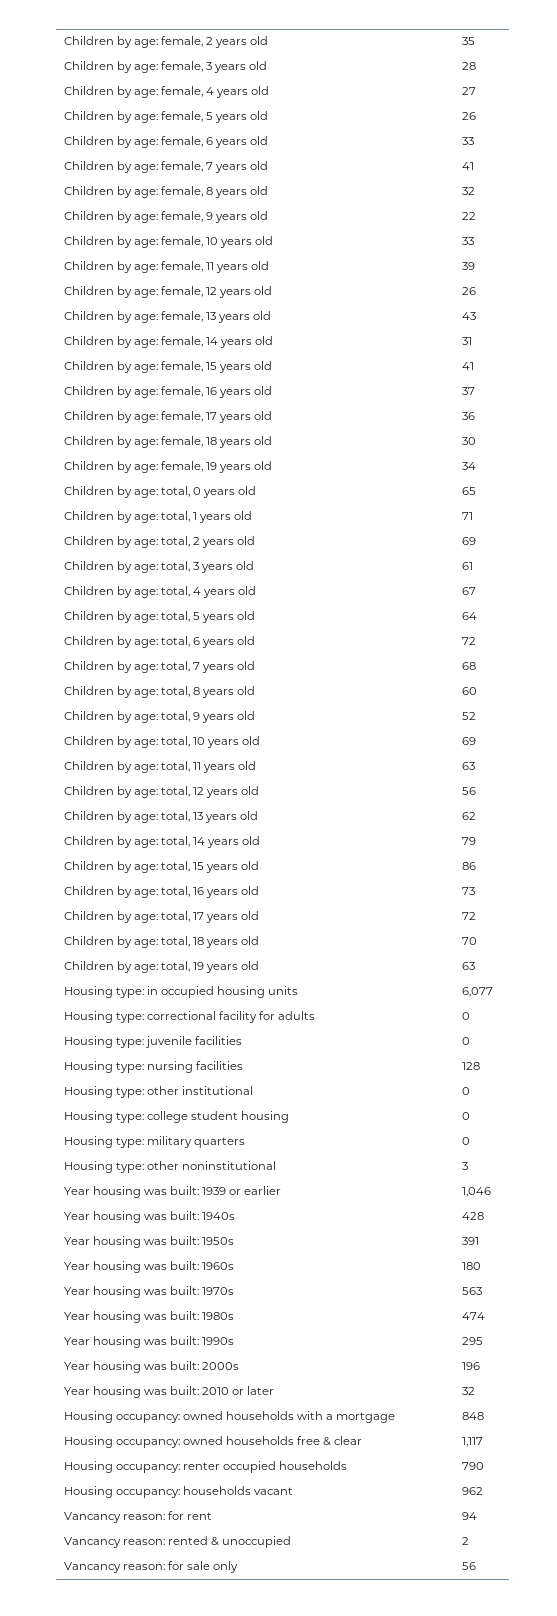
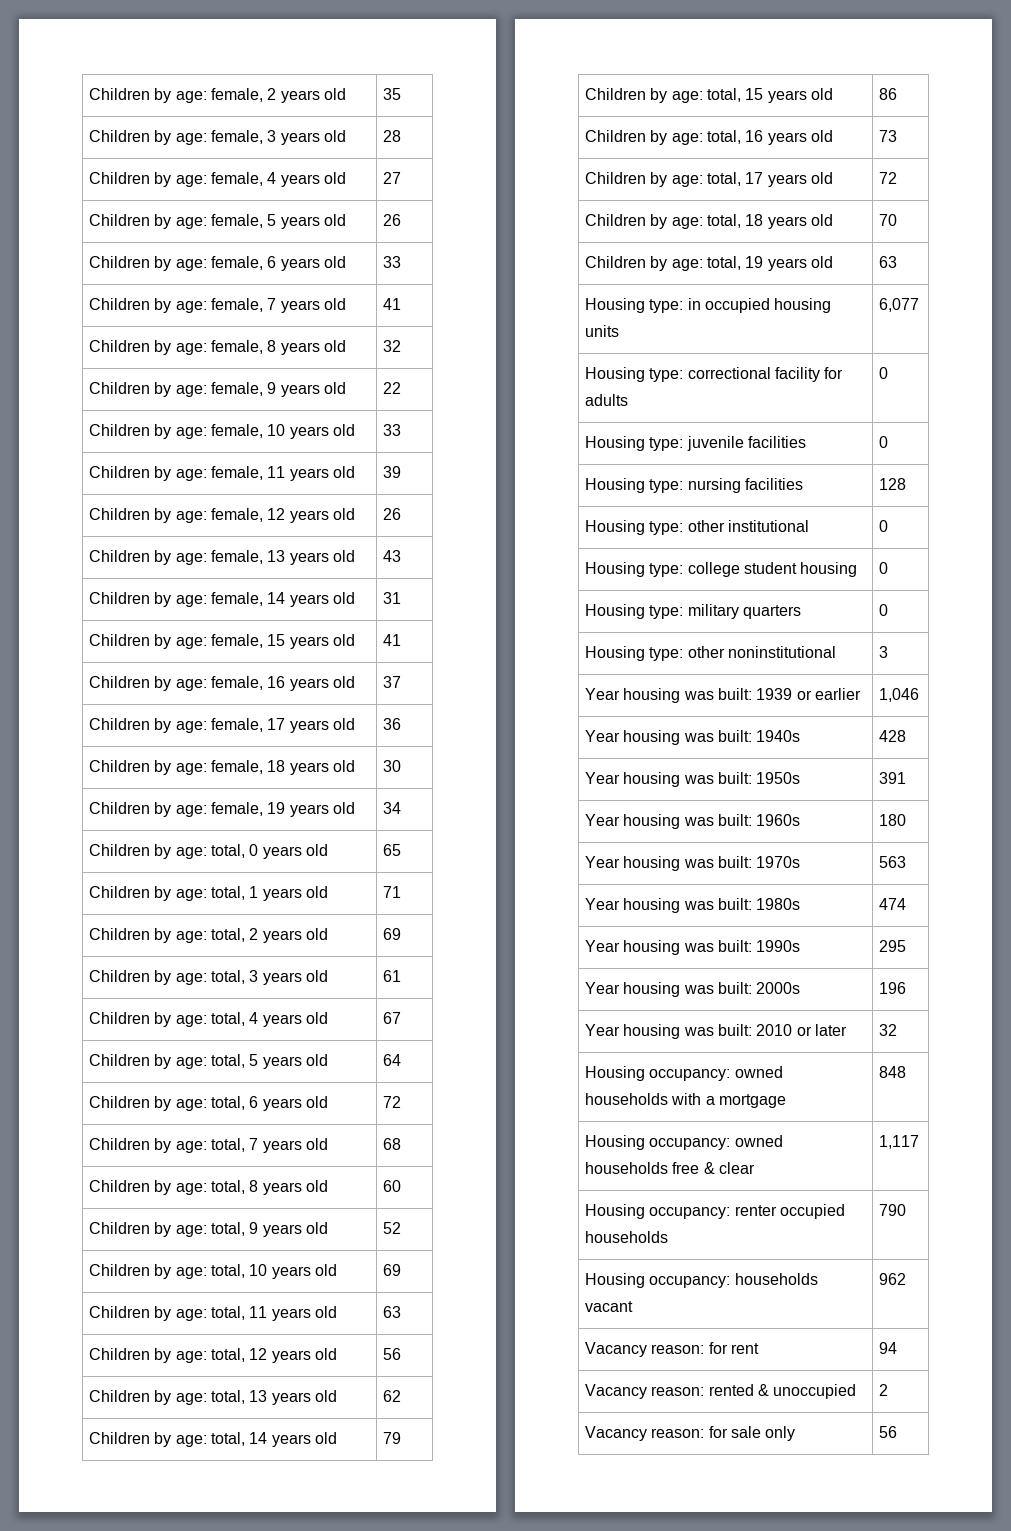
[63,1512,121,1523] Vancancy -> [585,1342,648,1357] Vacancy
[63,1537,121,1548] Vancancy -> [585,1384,648,1399] Vacancy
[63,1562,121,1573] Vancancy -> [585,1426,648,1441] Vacancy

